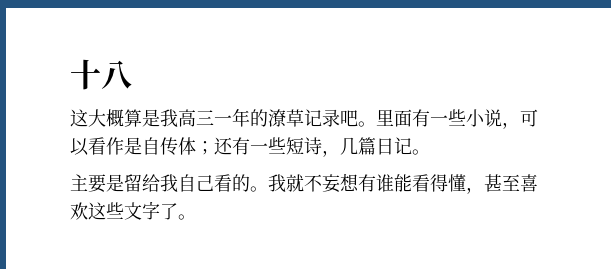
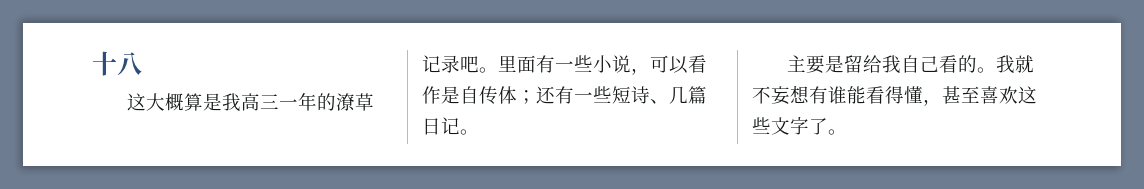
[322,150,340,157] ， -> [650,99,669,104] 、

